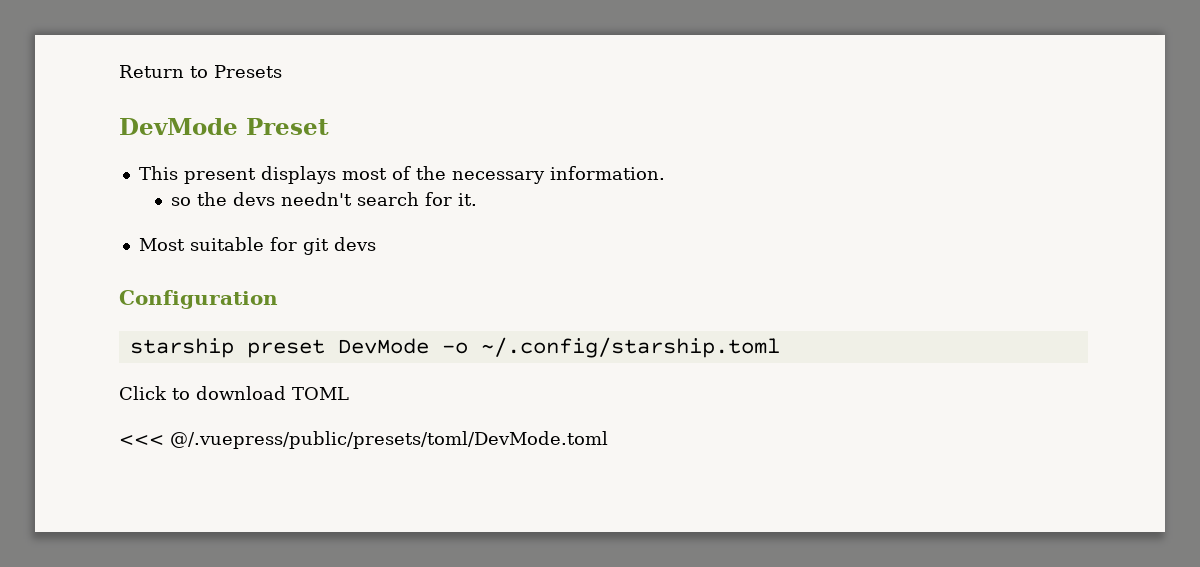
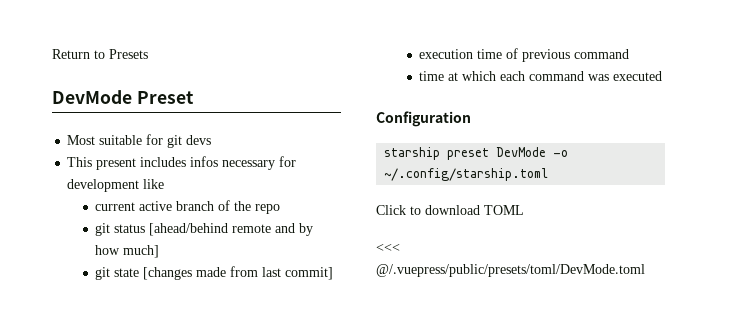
[138,166,665,184] [171,192,478,206] // This present displays most of the necessary information. // so the devs needn't search for it. -> (194, 97) none
(376, 244) none -> [67,156,297,170] [67,179,165,192] [95,200,281,214] [95,223,314,236] [95,245,160,258] [95,266,334,280] [419,48,630,62] [419,71,663,81] // This present includes infos necessary for development like // current active branch of the repo // git status [ahead/behind remote and by how much] // git state [changes made from last commit] // execution time of previous command // time at which each command was executed

